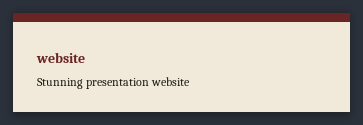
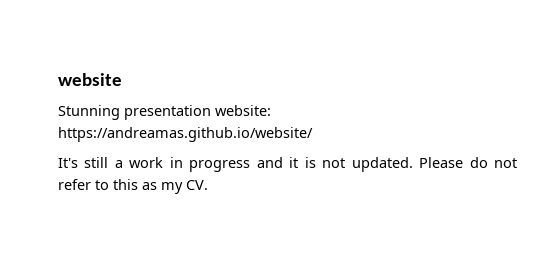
[151,77,191,86] website -> [215,105,271,116] [58,127,313,142] [58,157,517,172] [58,179,208,194] website: https://andreamas.github.io/website/ // It's still a work in progress and it is not updated. Please do not refer to this as my CV.

